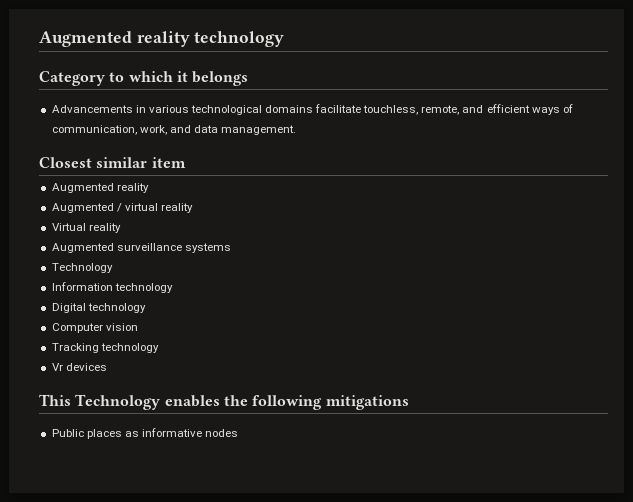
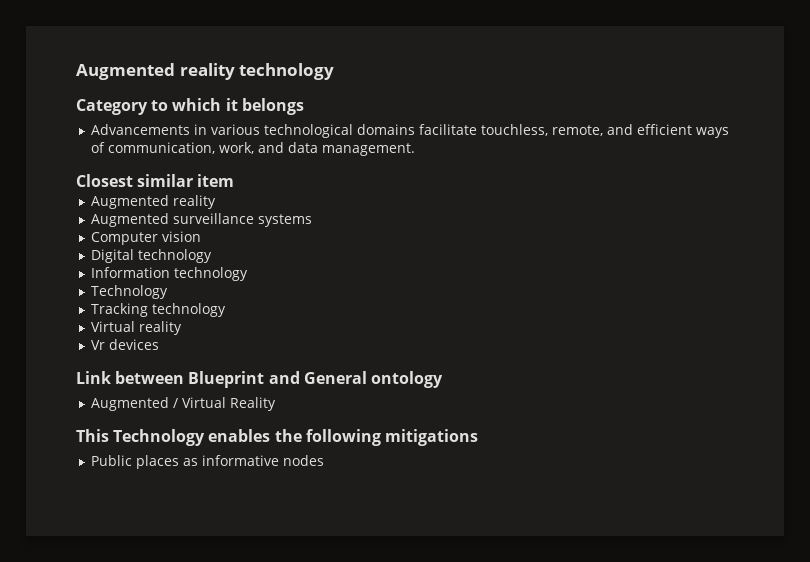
[116,203,193,213] [51,223,121,233] [51,243,231,253] [51,263,113,273] [51,282,173,293] [51,303,146,313] [51,323,138,333] [51,343,159,353] [51,363,107,371] / virtual reality // Virtual reality // Augmented surveillance systems // Technology // Information technology // Digital technology // Computer vision // Tracking technology // Vr devices -> [172,213,312,227] [90,231,201,245] [90,249,212,263] [90,267,248,281] [90,285,168,299] [90,303,226,317] [90,321,182,335] [90,339,159,350] [76,371,443,388] [90,397,276,411] surveillance systems // Computer vision // Digital technology // Information technology // Technology // Tracking technology // Virtual reality // Vr devices // Link between Blueprint and General ontology // Augmented / Virtual Reality

